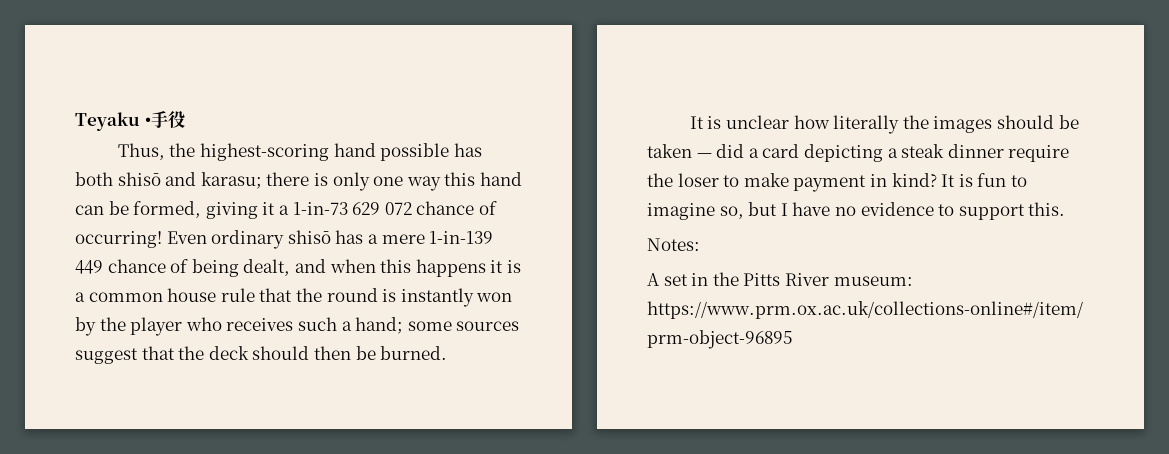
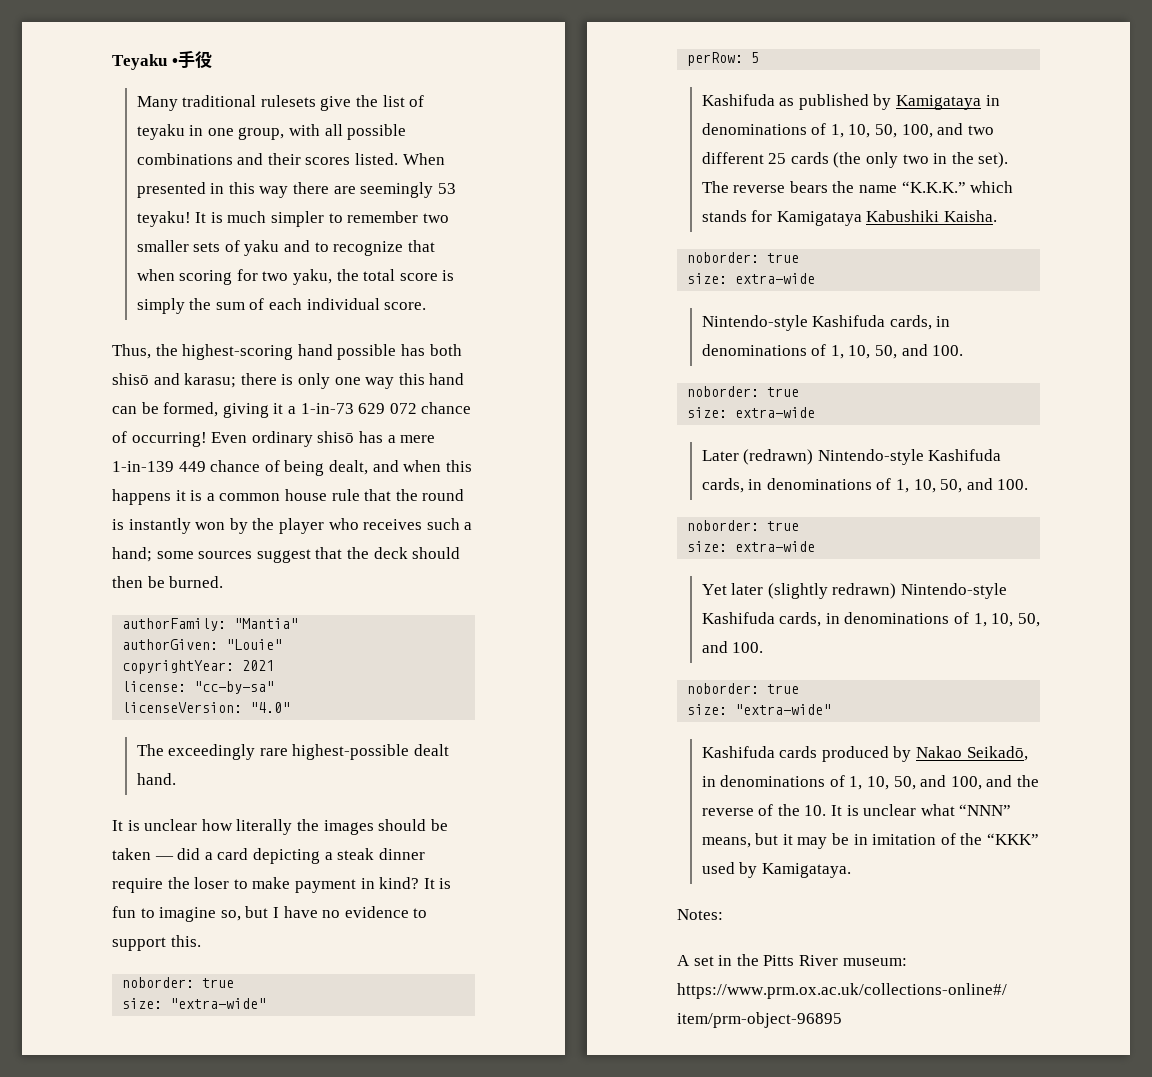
(185, 119) none -> [136,95,425,111] [136,124,407,140] [136,153,445,165] [136,182,456,198] [136,211,449,227] [136,240,435,256] [136,269,455,285] [136,298,427,314] // Many traditional rulesets give the list of teyaku in one group, with all possible combinations and their scores listed. When presented in this way there are seemingly 53 teyaku! It is much simpler to remember two smaller sets of yaku and to recognize that when scoring for two yaku, the total score is simply the sum of each individual score.
(448, 353) none -> [122,618,299,631] [122,639,283,650] [122,660,275,674] [122,681,275,694] [122,702,291,713] [136,744,450,760] [136,773,176,785] // authorFamily: "Mantia" // authorGiven: "Louie" // copyrightYear: 2021 // license: "cc-by-sa" // licenseVersion: "4.0" // The exceedingly rare highest-possible dealt hand.
(1066, 209) none -> [122,977,235,988] [122,998,267,1009] [687,52,760,66] [701,94,1000,110] [701,123,994,138] [701,152,1009,168] [701,181,1014,193] [701,210,998,226] [687,252,800,263] [687,273,816,284] [701,315,951,331] [701,344,964,359] [687,386,800,397] [687,407,816,418] [701,449,1002,465] [701,478,1029,493] [687,520,800,531] [687,541,816,552] [701,583,1008,599] [701,612,1040,627] [701,641,764,653] [687,683,800,694] [687,704,832,715] [701,746,1028,762] [701,775,1040,790] [701,804,1012,816] [701,833,1040,849] [701,862,851,878] // noborder: true // size: "extra-wide" // perRow: 5 // Kashifuda as published by Kamigataya in denominations of 1, 10, 50, 100, and two different 25 cards (the only two in the set). The reverse bears the name “K.K.K.” which stands for Kamigataya Kabushiki Kaisha. // noborder: true // size: extra-wide // Nintendo-style Kashifuda cards, in denominations of 1, 10, 50, and 100. // noborder: true // size: extra-wide // Later (redrawn) Nintendo-style Kashifuda cards, in denominations of 1, 10, 50, and 100. // noborder: true // size: extra-wide // Yet later (slightly redrawn) Nintendo-style Kashifuda cards, in denominations of 1, 10, 50, and 100. // noborder: true // size: "extra-wide" // Kashifuda cards produced by Nakao Seikadō, in denominations of 1, 10, 50, and 100, and the reverse of the 10. It is unclear what “NNN” means, but it may be in imitation of the “KKK” used by Kamigataya.

